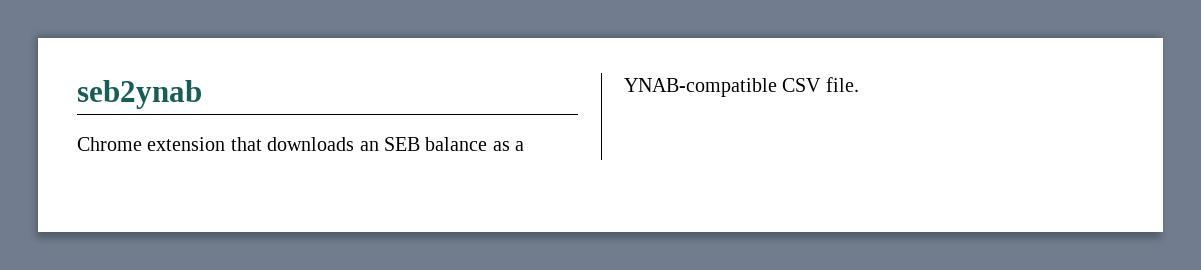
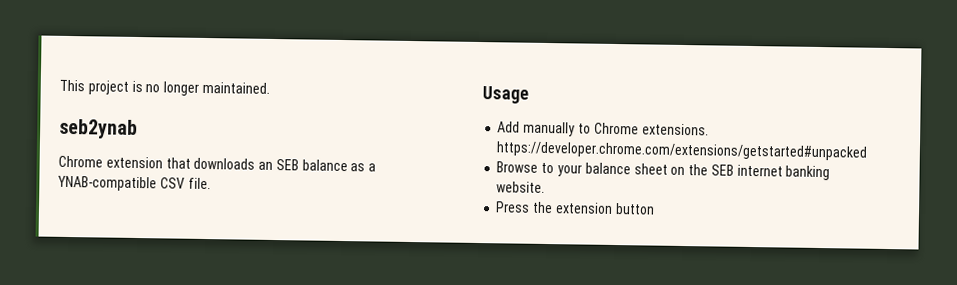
(77, 94) none -> [59,79,270,96] This project is no longer maintained. //
(859, 84) none -> [482,86,529,104] [497,121,709,137] [496,141,868,161] [496,161,831,181] [496,181,546,193] [495,201,655,215] // Usage // Add manually to Chrome extensions. https://developer.chrome.com/extensions/getstarted#unpacked // Browse to your balance sheet on the SEB internet banking website. // Press the extension button

